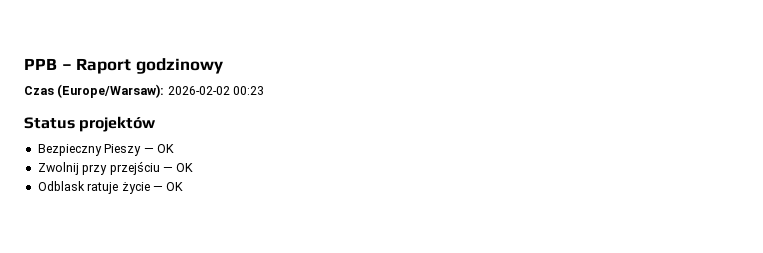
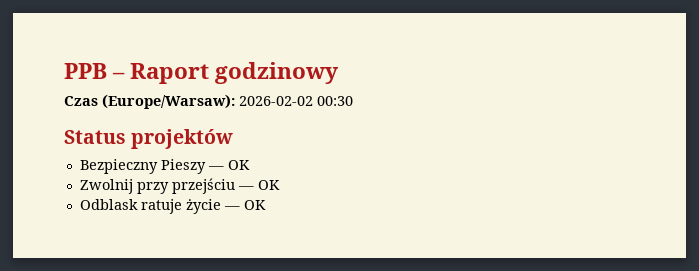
[233,86,265,95] 00:23 -> [317,96,353,106] 00:30

